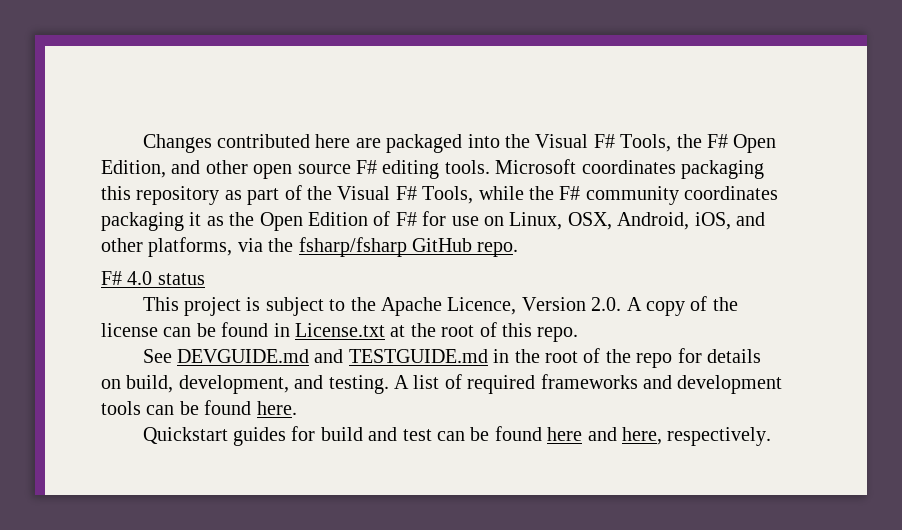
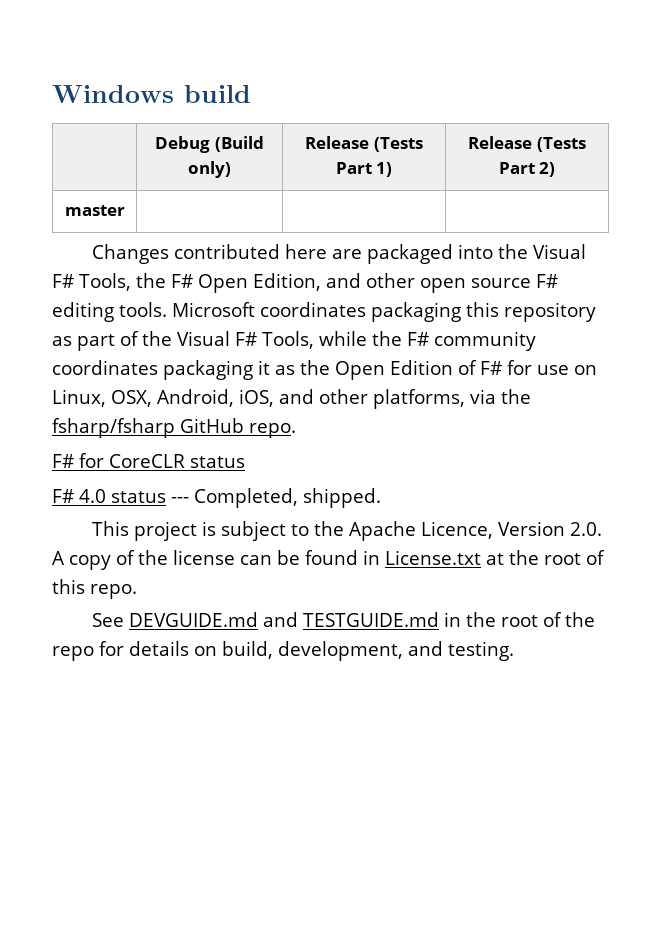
(142, 143) none -> [52,85,251,103] [155,136,264,153] [188,161,231,178] [305,136,423,152] [335,162,393,177] [468,136,586,152] [498,162,556,177] [64,205,125,216] Windows build // | Debug (Build only) | Release (Tests Part 1) | Release (Tests Part 2) // master | | | //
(519, 249) none -> [52,453,245,468] // F# for CoreCLR status
(205, 279) none -> [171,488,381,508] --- Completed, shipped.
[394,374,783,394] [101,400,297,415] [142,426,772,446] A list of required frameworks and development tools can be found here. // Quickstart guides for build and test can be found here and here, respectively. -> (514, 651) none

